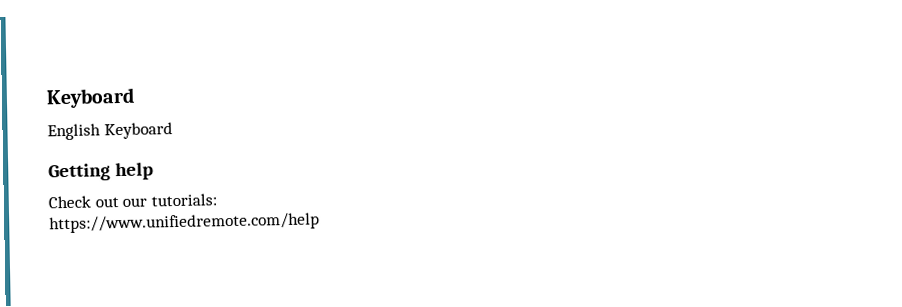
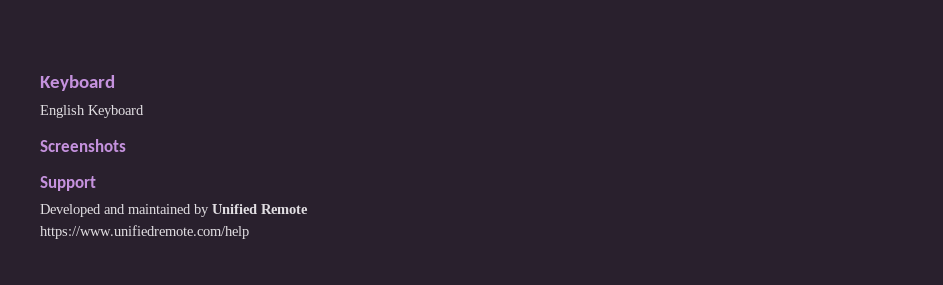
[48,162,154,182] [48,193,217,209] Getting help // Check out our tutorials: -> [40,139,126,152] [40,176,96,191] [40,204,308,217] Screenshots // Support // Developed and maintained by Unified Remote

